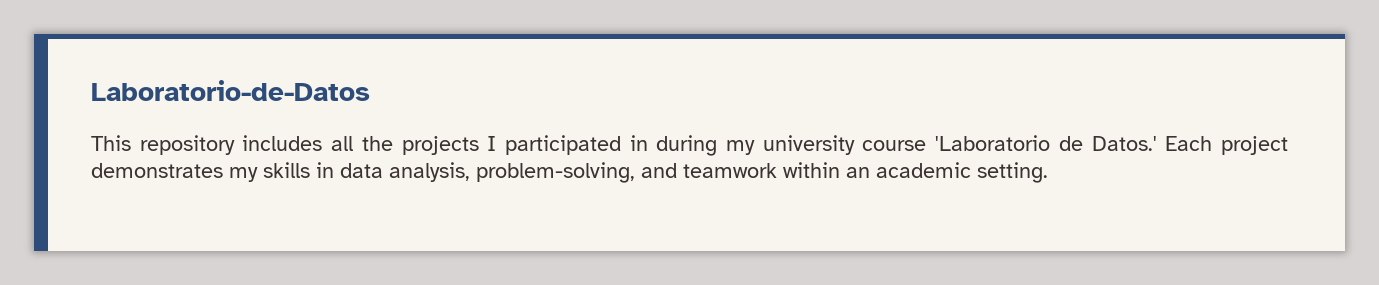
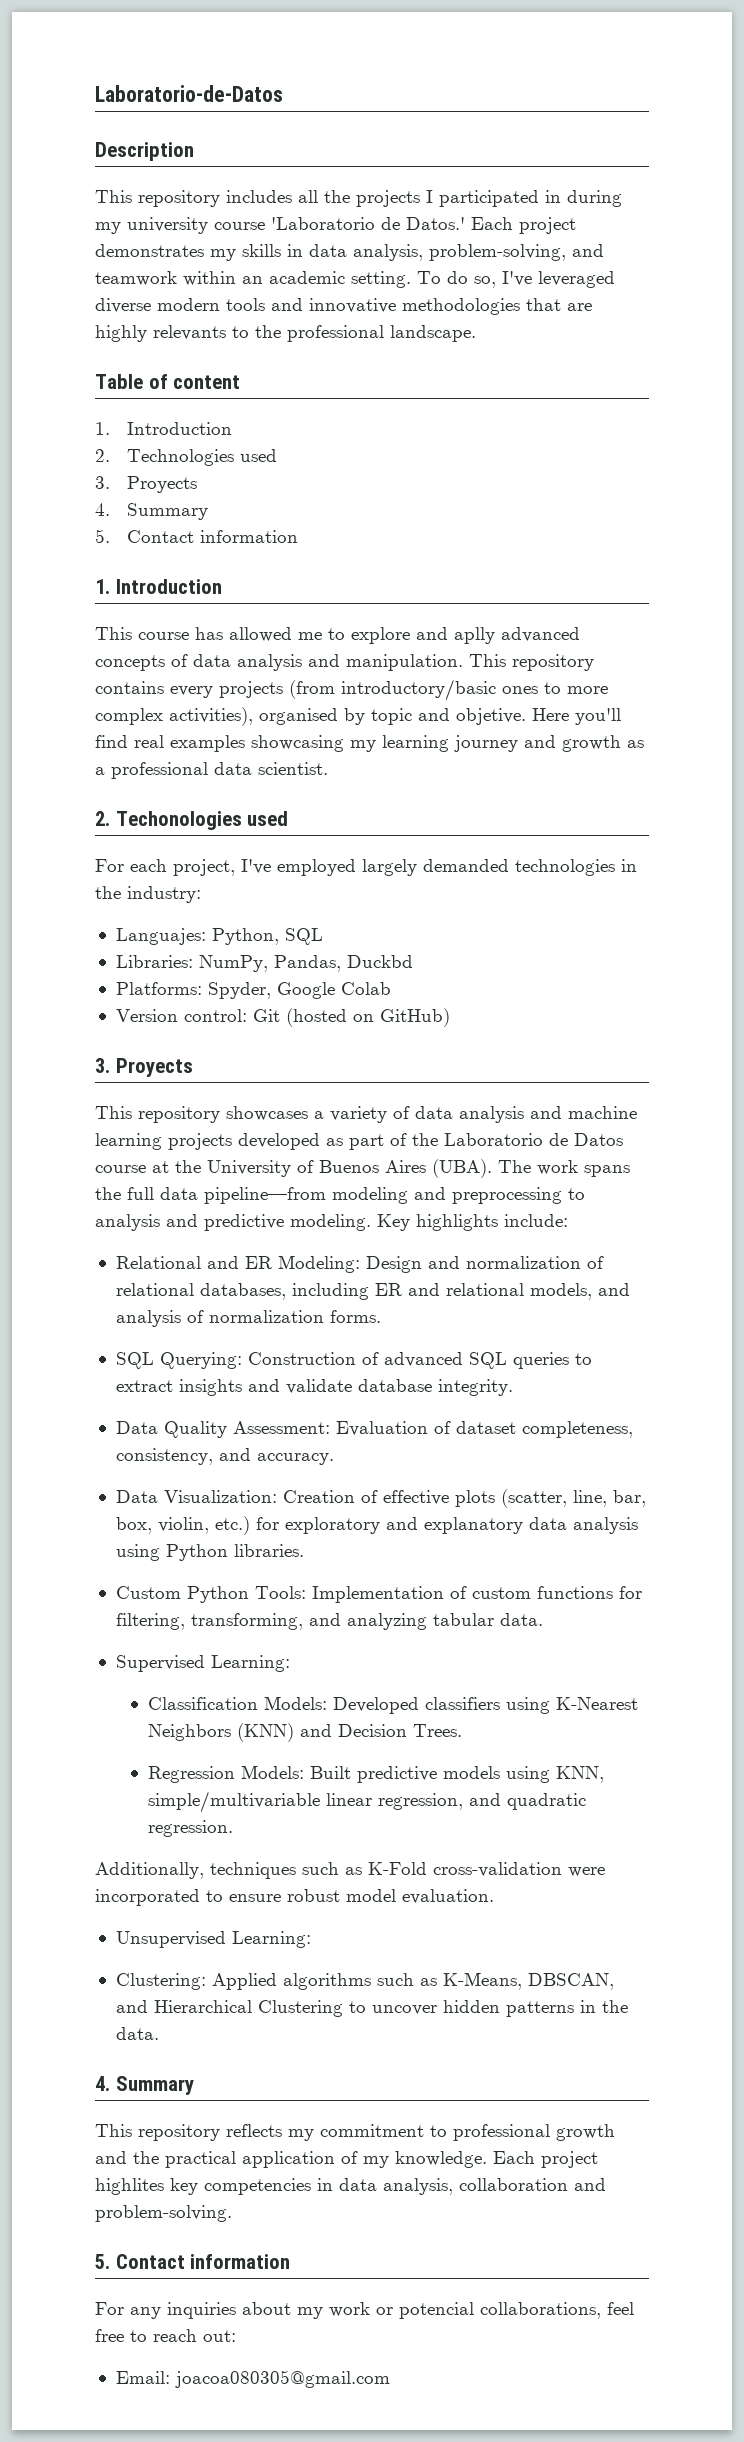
(370, 90) none -> [95,142,194,161] // Description
(1048, 172) none -> [417,271,615,288] [95,298,592,315] [95,325,476,342] [95,374,241,389] [95,422,233,435] [95,449,278,466] [95,476,198,493] [95,503,209,520] [95,529,299,543] [95,579,222,594] [95,627,580,644] [95,654,594,671] [95,679,608,701] [95,707,621,726] [95,735,644,752] [95,762,328,779] [95,811,289,830] [95,859,637,876] [95,886,201,903] [115,928,323,945] [115,955,413,972] [115,982,391,999] [115,1008,450,1027] [95,1058,193,1077] [95,1106,637,1123] [95,1133,623,1150] [95,1159,630,1178] [95,1187,585,1204] [95,1214,568,1231] [115,1255,604,1273] [115,1283,630,1300] [115,1310,381,1327] [115,1352,592,1369] [115,1379,513,1396] [115,1421,633,1438] [115,1448,334,1465] [115,1489,646,1508] [115,1516,638,1535] [115,1544,304,1561] [115,1586,642,1603] [115,1613,543,1630] [115,1655,290,1672] [147,1696,638,1714] [147,1723,462,1742] [147,1765,604,1783] [147,1791,586,1813] [147,1820,233,1837] [95,1862,605,1879] [95,1889,494,1906] [115,1931,311,1948] [115,1972,614,1990] [115,2000,628,2017] [115,2027,159,2040] [95,2076,194,2095] [95,2124,615,2141] [95,2151,598,2168] [95,2178,606,2195] [95,2205,232,2222] [95,2254,291,2269] [95,2302,634,2319] [95,2329,236,2342] [115,2370,390,2388] To do so, I've leveraged diverse modern tools and innovative methodologies that are highly relevants to the professional landscape. // Table of content // 1. Introduction // 2. Technologies used // 3. Proyects // 4. Summary // 5. Contact information // 1. Introduction // This course has allowed me to explore and aplly advanced concepts of data analysis and manipulation. This repository contains every projects (from introductory/basic ones to more complex activities), organised by topic and objetive. Here you'll find real examples showcasing my learning journey and growth as a professional data scientist. // 2. Techonologies used // For each project, I've employed largely demanded technologies in the industry: // Languajes: Python, SQL // Libraries: NumPy, Pandas, Duckbd // Platforms: Spyder, Google Colab // Version control: Git (hosted on GitHub) // 3. Proyects // This repository showcases a variety of data analysis and machine learning projects developed as part of the Laboratorio de Datos course at the University of Buenos Aires (UBA). The work spans the full data pipeline—from modeling and preprocessing to analysis and predictive modeling. Key highlights include: // Relational and ER Modeling: Design and normalization of relational databases, including ER and relational models, and analysis of normalization forms. // SQL Querying: Construction of advanced SQL queries to extract insights and validate database integrity. // Data Quality Assessment: Evaluation of dataset completeness, consistency, and accuracy. // Data Visualization: Creation of effective plots (scatter, line, bar, box, violin, etc.) for exploratory and explanatory data analysis using Python libraries. // Custom Python Tools: Implementation of custom functions for filtering, transforming, and analyzing tabular data. // Supervised Learning: // Classification Models: Developed classifiers using K-Nearest Neighbors (KNN) and Decision Trees. // Regression Models: Built predictive models using KNN, simple/multivariable linear regression, and quadratic regression. // Additionally, techniques such as K-Fold cross-validation were incorporated to ensure robust model evaluation. // Unsupervised Learning: // Clustering: Applied algorithms such as K-Means, DBSCAN, and Hierarchical Clustering to uncover hidden patterns in the data. // 4. Summary // This repository reflects my commitment to professional growth and the practical application of my knowledge. Each project highlites key competencies in data analysis, collaboration and problem-solving. // 5. Contact information // For any inquiries about my work or potencial collaborations, feel free to reach out: // Email: joacoa080305@gmail.com

